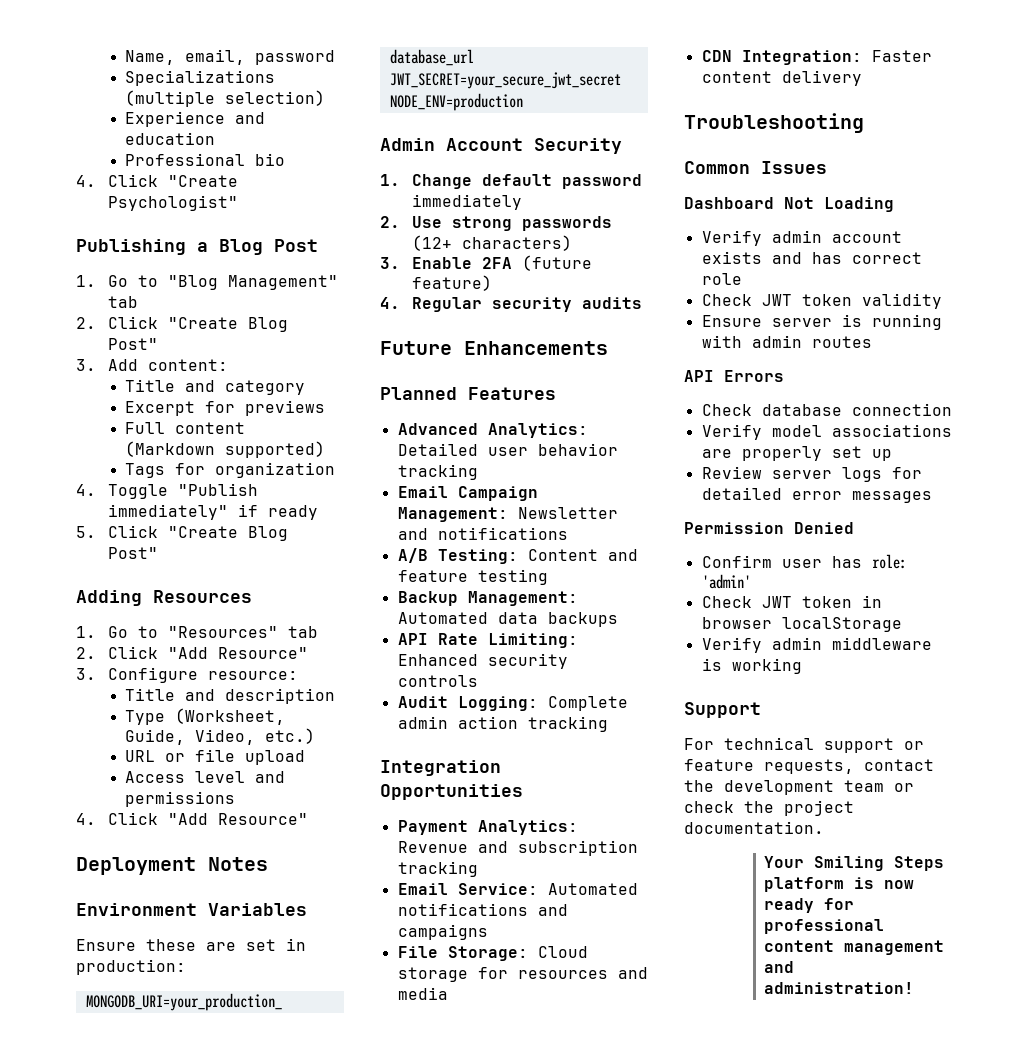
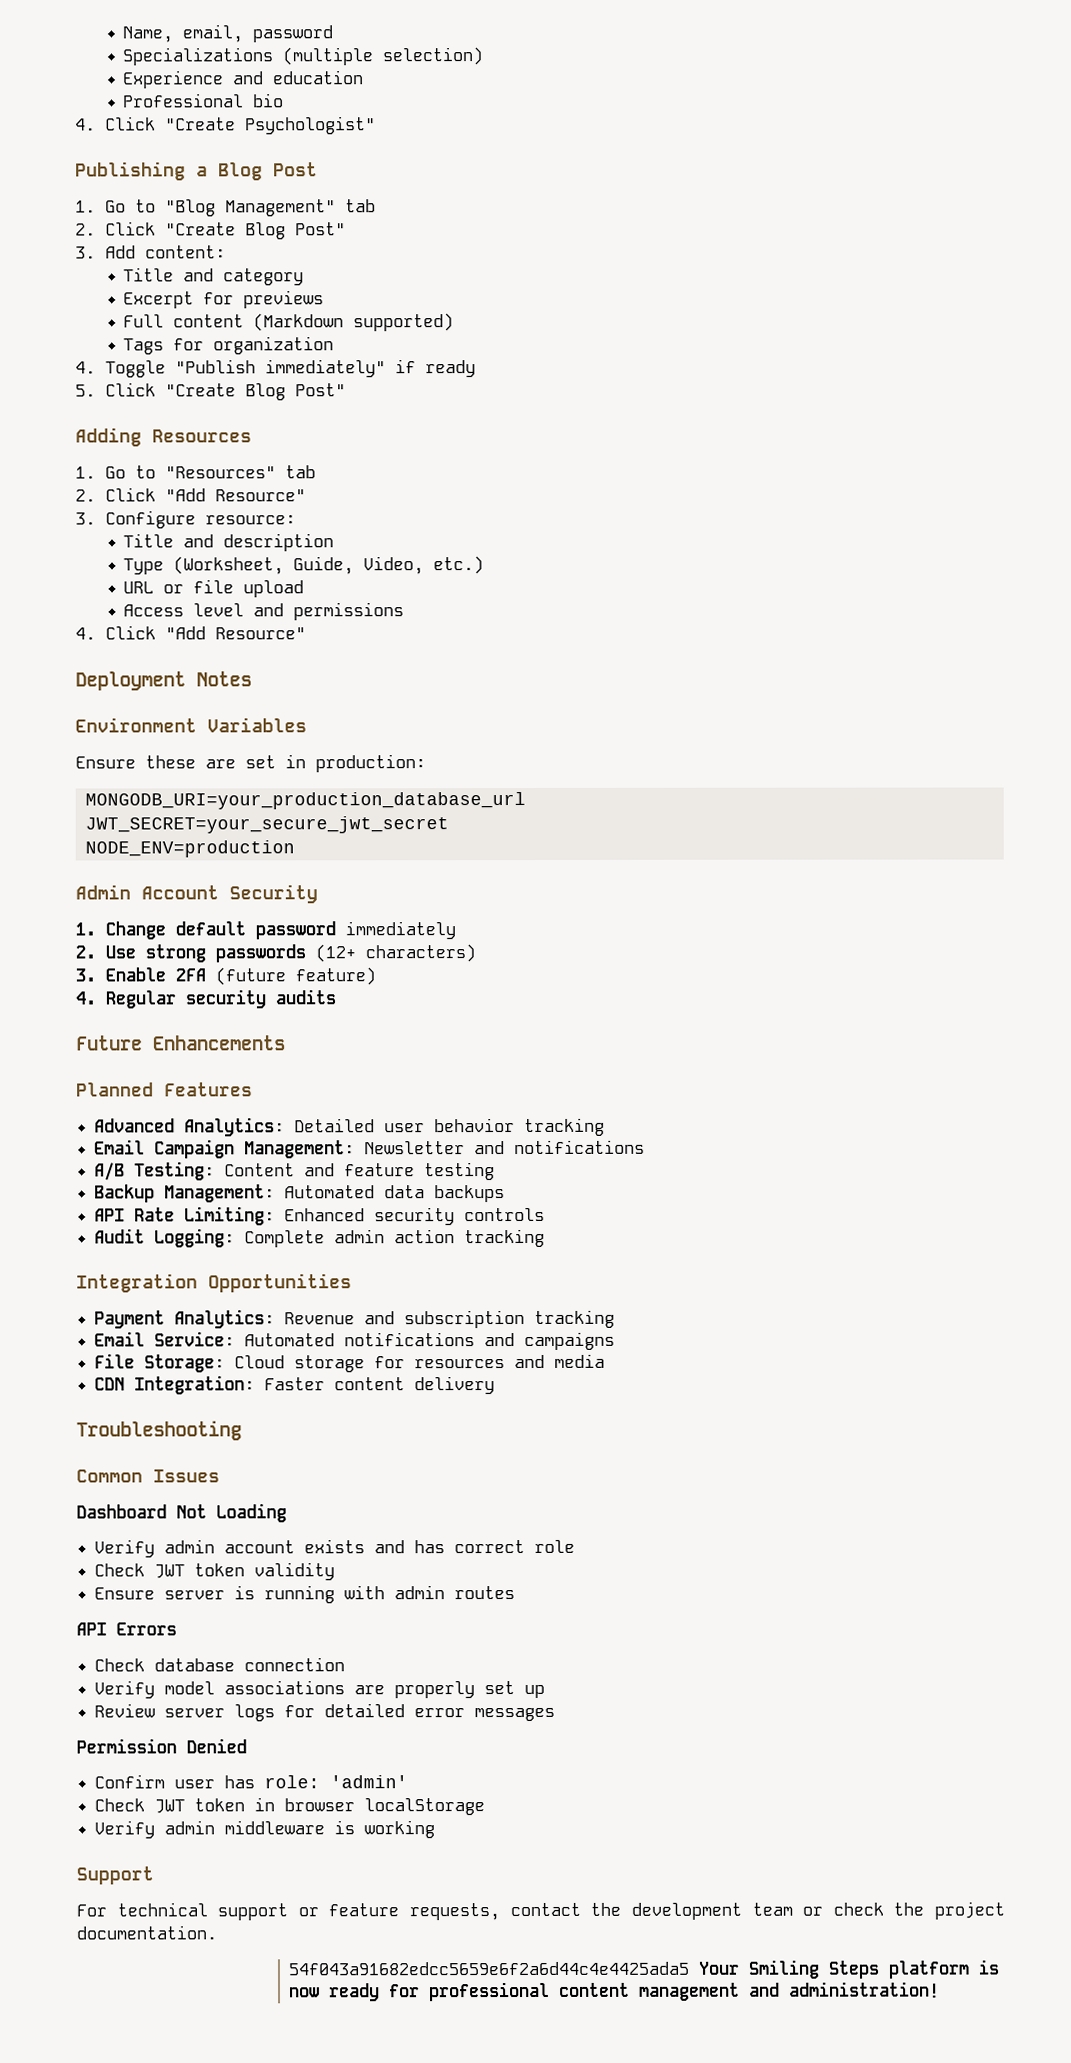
(824, 827) none -> [288,1961,690,1976] 54f043a91682edcc5659e6f2a6d44c4e4425ada5

